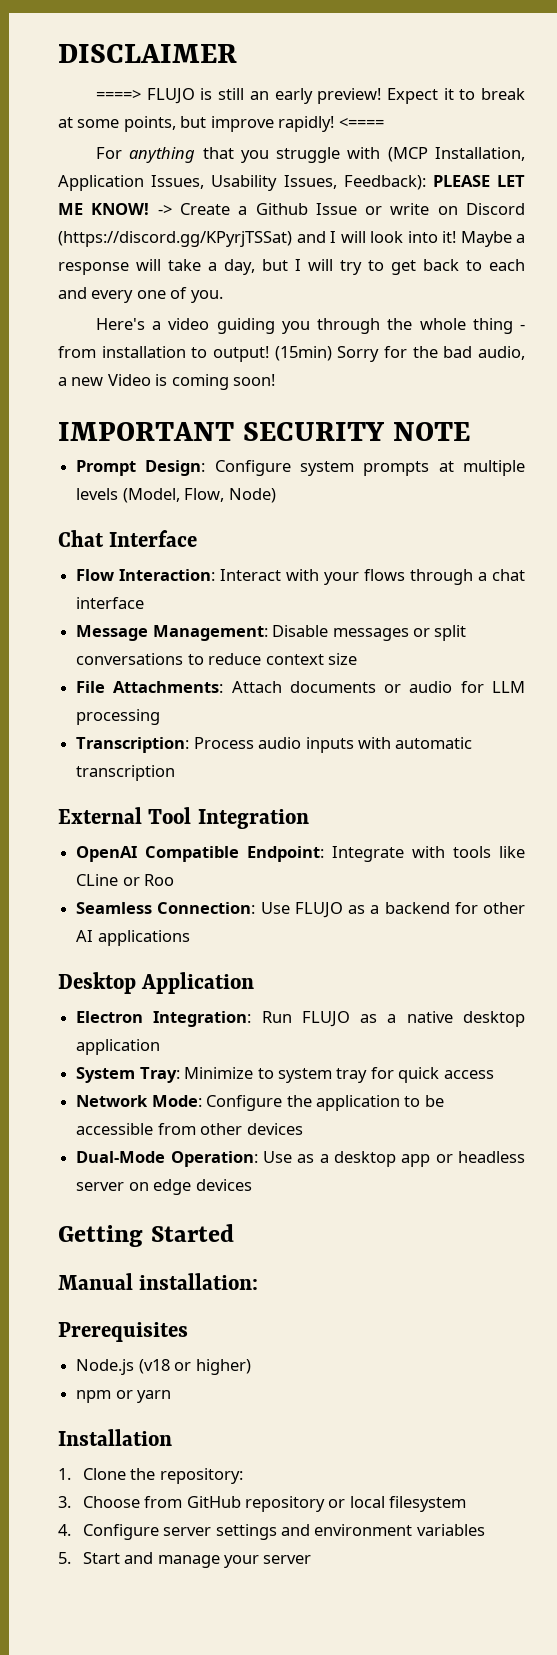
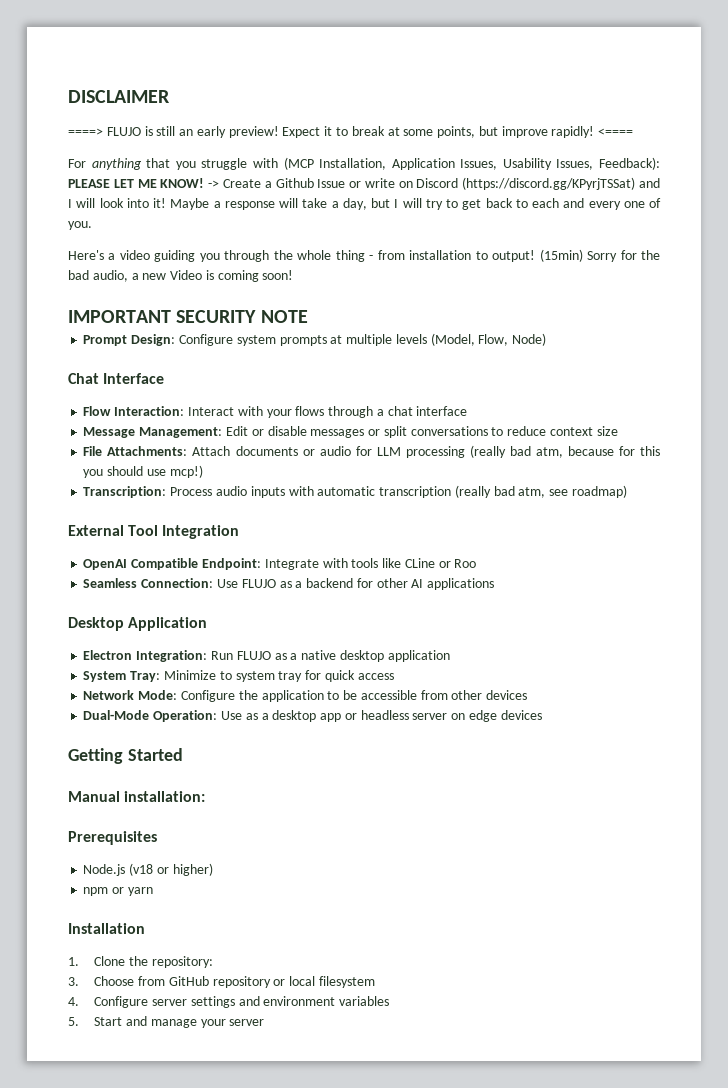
[272,625,329,637] Disable -> [225,426,307,436] Edit or disable
(161, 717) none -> [469,445,660,458] [83,465,203,478] (really bad atm, because for this you should use mcp!)
(176, 773) none -> [454,485,627,498] (really bad atm, see roadmap)

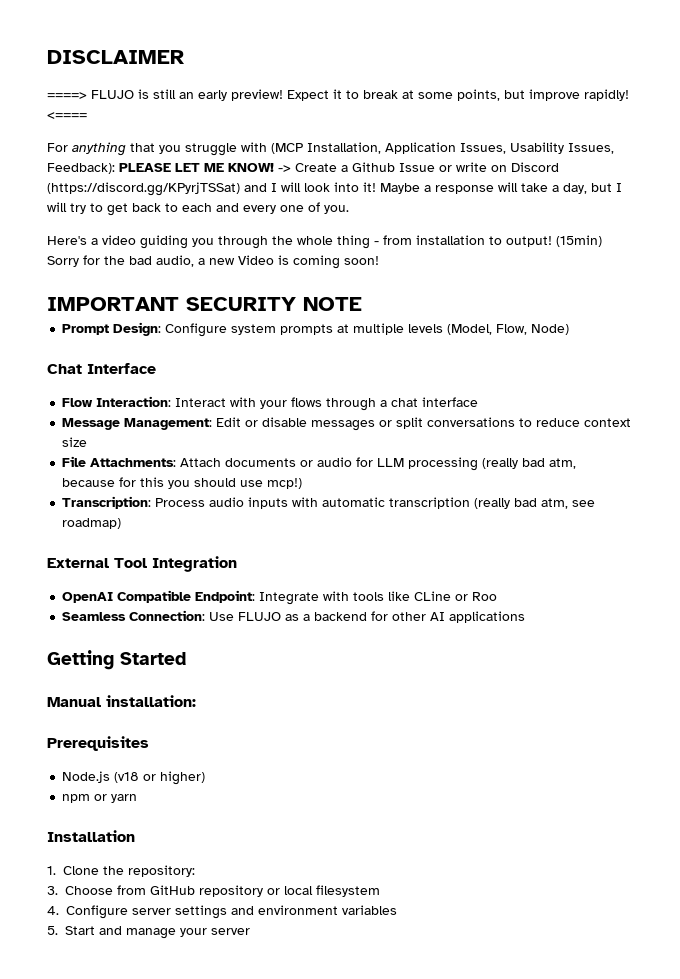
[68,617,208,631] [83,650,450,662] [83,670,394,682] [83,690,528,702] [83,710,542,722] // Desktop Application // Electron Integration: Run FLUJO as a native desktop application // System Tray: Minimize to system tray for quick access // Network Mode: Configure the application to be accessible from other devices // Dual-Mode Operation: Use as a desktop app or headless server on edge devices -> (526, 617) none

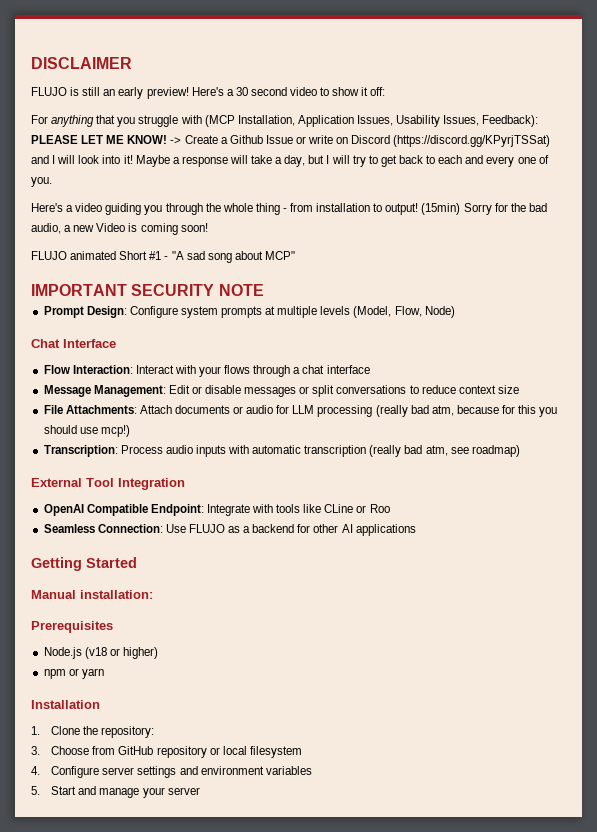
[47,92,87,99] ====> -> (132, 63) none
[287,89,629,101] [47,112,87,119] Expect it to break at some points, but improve rapidly! <==== -> [191,87,386,96] Here's a 30 second video to show it off:
(379, 260) none -> [31,251,295,263] // FLUJO animated Short #1 - "A sad song about MCP"

